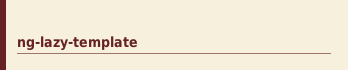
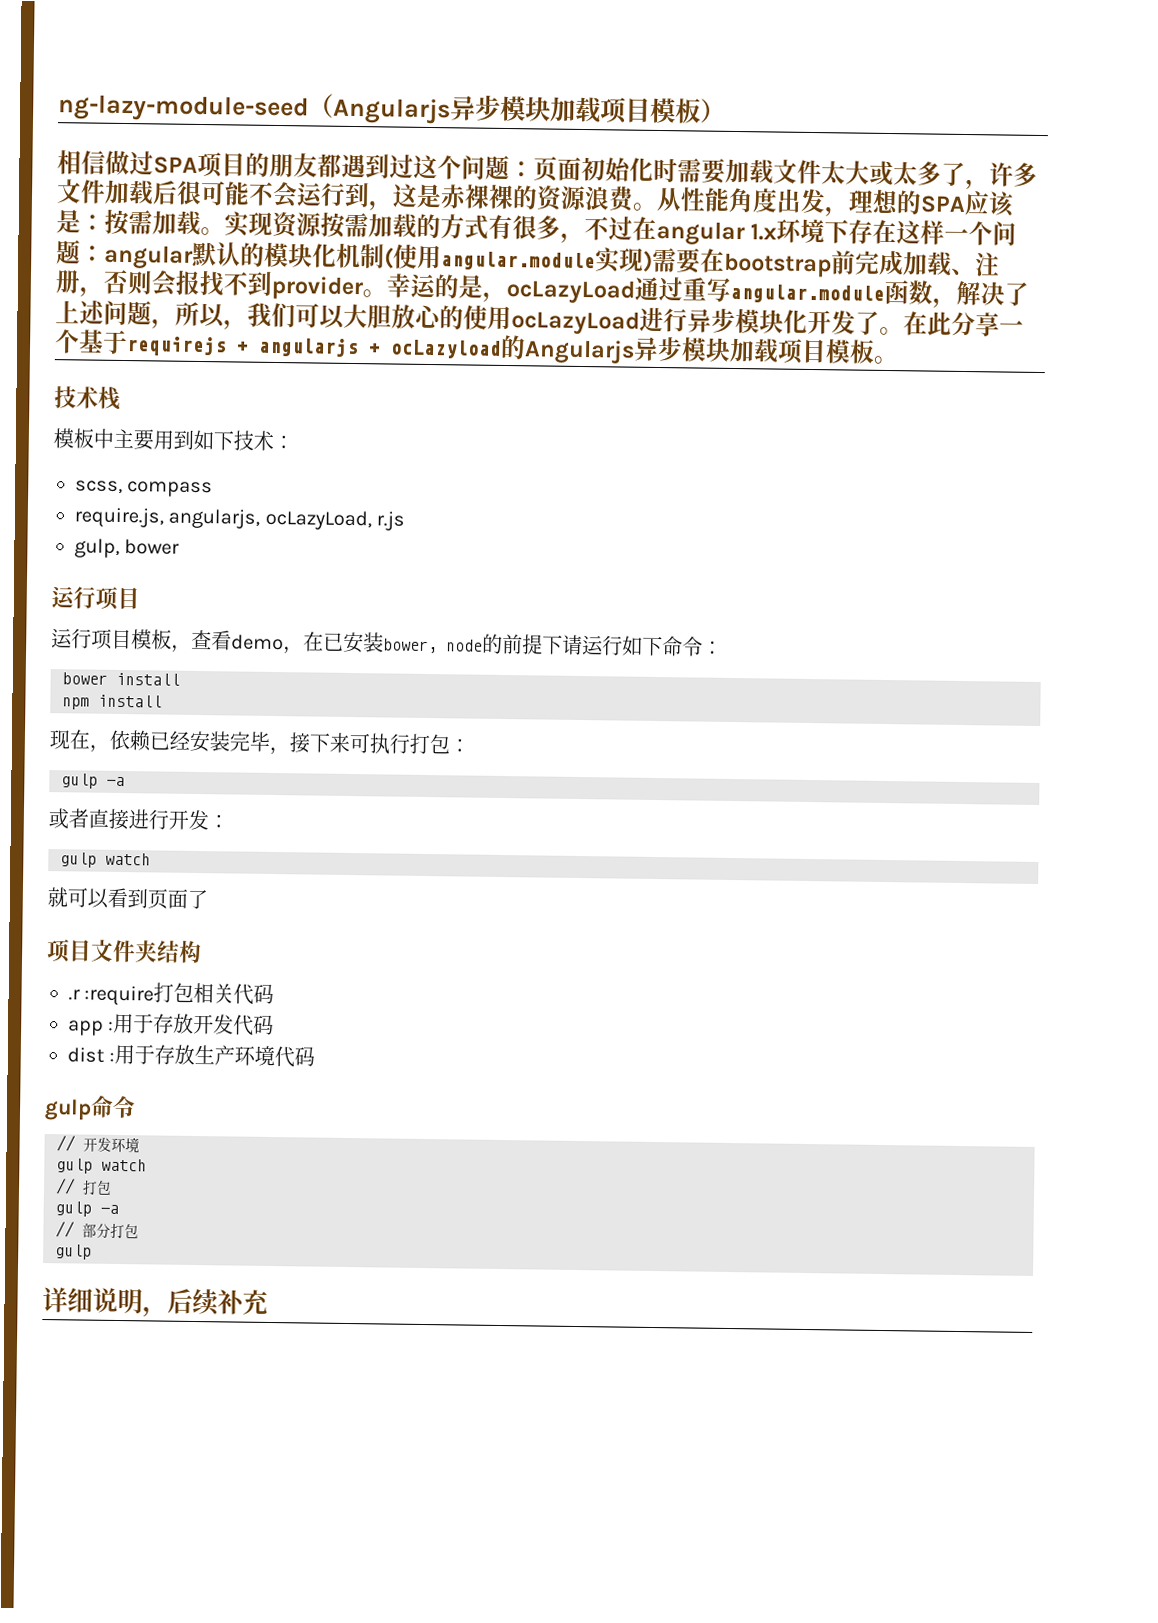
[17,36,138,51] ng-lazy-template -> [58,93,726,125] [57,150,1038,190] [56,179,1015,217] [56,209,1018,246] [56,239,1000,278] [55,269,1029,308] [55,300,1024,337] [54,329,898,365] [54,386,121,410] [53,428,294,451] [75,480,214,498] [74,507,406,531] [74,538,181,558] [51,586,140,610] [51,628,723,657] [62,672,180,686] [62,694,162,710] [49,729,470,756] [61,773,125,789] [48,808,229,831] [60,852,151,868] [47,887,208,910] [46,939,202,964] [68,982,275,1006] [68,1013,275,1036] [67,1044,316,1068] [44,1095,136,1121] [56,1135,140,1154] [56,1158,147,1174] [55,1178,112,1195] [55,1201,119,1217] [55,1221,139,1239] [55,1244,92,1260] [42,1287,268,1318] ng-lazy-module-seed（Angularjs异步模块加载项目模板） // 相信做过SPA项目的朋友都遇到过这个问题：页面初始化时需要加载文件太大或太多了，许多文件加载后很可能不会运行到，这是赤裸裸的资源浪费。从性能角度出发，理想的SPA应该是：按需加载。实现资源按需加载的方式有很多，不过在angular 1.x环境下存在这样一个问题：angular默认的模块化机制(使用angular.module实现)需要在bootstrap前完成加载、注册，否则会报找不到provider。幸运的是，ocLazyLoad通过重写angular.module函数，解决了上述问题，所以，我们可以大胆放心的使用ocLazyLoad进行异步模块化开发了。在此分享一个基于requirejs + angularjs + ocLazyload的Angularjs异步模块加载项目模板。 // 技术栈 // 模板中主要用到如下技术： // scss, compass // require.js, angularjs, ocLazyLoad, r.js // gulp, bower // 运行项目 // 运行项目模板，查看demo，在已安装bower, node的前提下请运行如下命令： // bower install // npm install // 现在，依赖已经安装完毕，接下来可执行打包： // gulp -a // 或者直接进行开发： // gulp watch // 就可以看到页面了 // 项目文件夹结构 // .r :require打包相关代码 // app :用于存放开发代码 // dist :用于存放生产环境代码 // gulp命令 // // 开发环境 // gulp watch // // 打包 // gulp -a // // 部分打包 // gulp // 详细说明，后续补充

